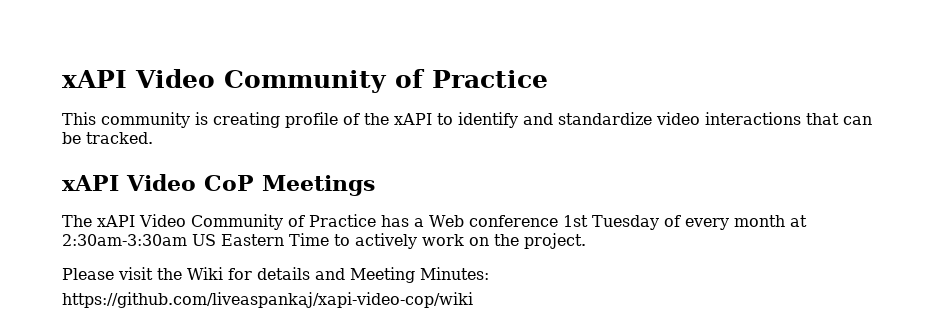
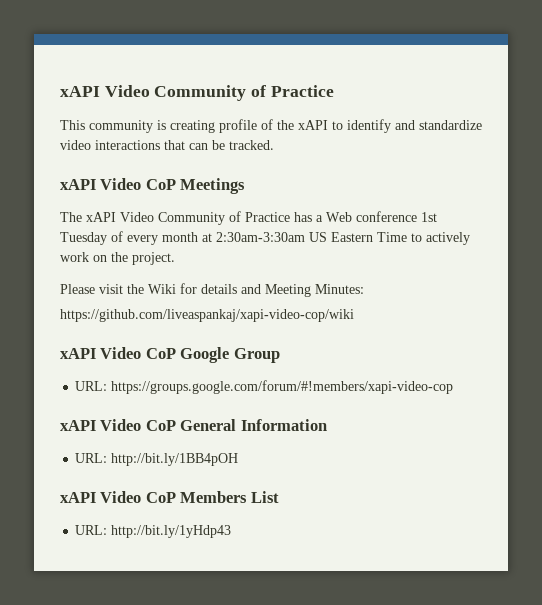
(473, 300) none -> [60,347,280,363] [75,380,454,394] [60,419,327,431] [75,453,239,466] [60,491,279,503] [75,525,232,538] // xAPI Video CoP Google Group // URL: https://groups.google.com/forum/#!members/xapi-video-cop // xAPI Video CoP General Information // URL: http://bit.ly/1BB4pOH // xAPI Video CoP Members List // URL: http://bit.ly/1yHdp43

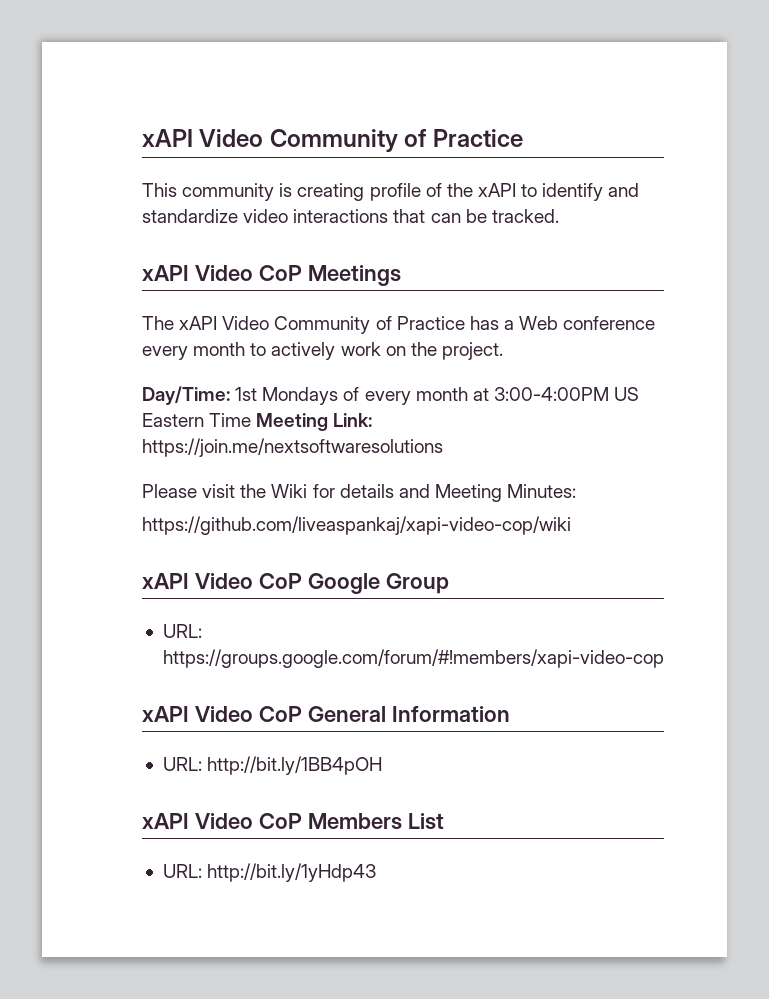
[421,212,437,222] [60,231,407,245] 1st Tuesday of every month at 2:30am-3:30am US Eastern Time -> [142,342,246,360] every month
(175, 258) none -> [142,386,640,405] [142,413,373,431] [142,438,443,457] // Day/Time: 1st Mondays of every month at 3:00-4:00PM US Eastern Time Meeting Link: https://join.me/nextsoftwaresolutions

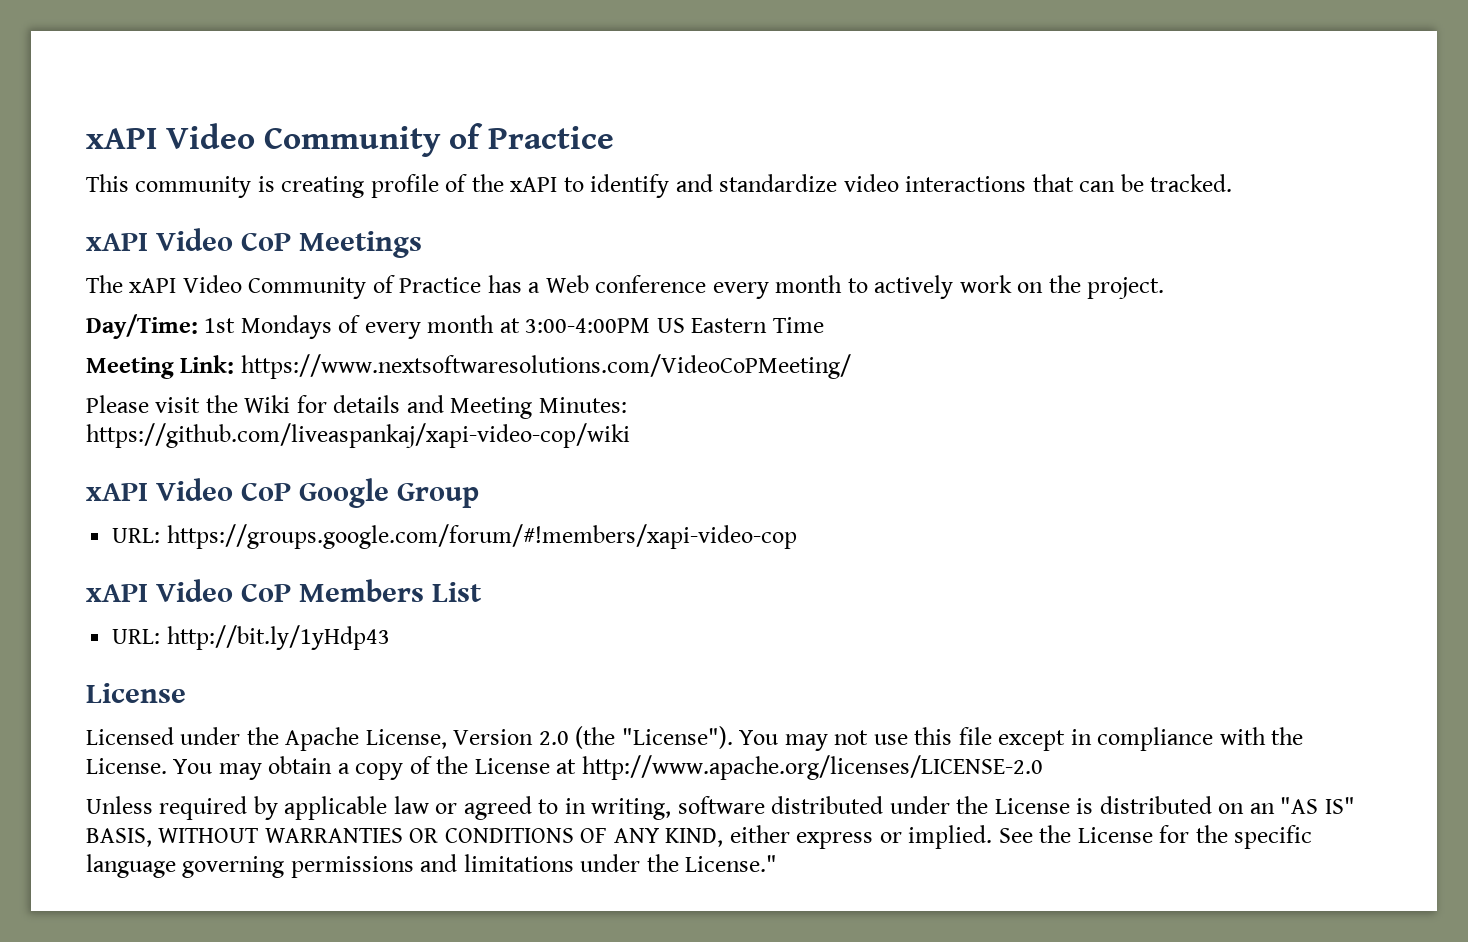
(252, 420) none -> (824, 325) //
[142,438,443,457] https://join.me/nextsoftwaresolutions -> [240,354,851,379] https://www.nextsoftwaresolutions.com/VideoCoPMeeting/
[142,706,510,722] [162,756,383,775] // xAPI Video CoP General Information // URL: http://bit.ly/1BB4pOH -> (797, 536) none
(377, 872) none -> [86,683,186,703] [86,726,1304,751] [86,755,1043,780] [86,796,1355,820] [86,825,1313,849] [86,854,778,878] // License // Licensed under the Apache License, Version 2.0 (the "License"). You may not use this file except in compliance with the License. You may obtain a copy of the License at http://www.apache.org/licenses/LICENSE-2.0 // Unless required by applicable law or agreed to in writing, software distributed under the License is distributed on an "AS IS" BASIS, WITHOUT WARRANTIES OR CONDITIONS OF ANY KIND, either express or implied. See the License for the specific language governing permissions and limitations under the License."

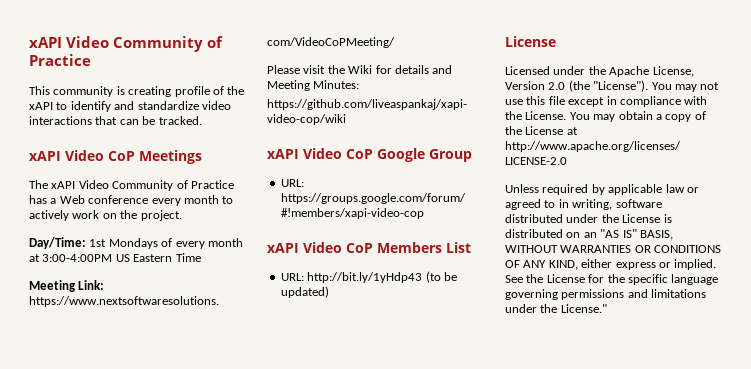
(390, 637) none -> [425,271,457,283] [280,286,329,298] (to be updated)

